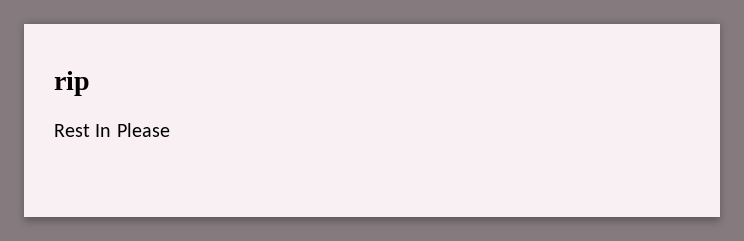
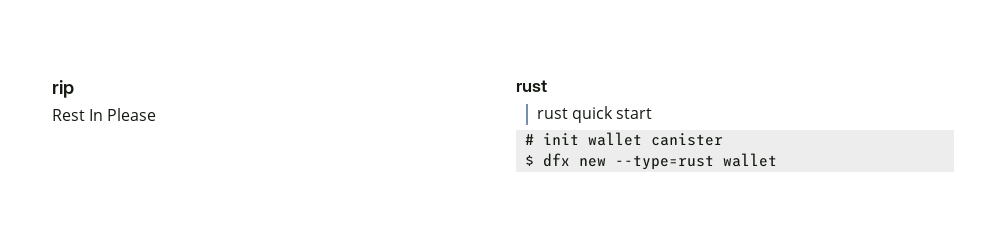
(170, 130) none -> [516,80,547,92] [536,106,653,123] [525,132,724,146] [525,153,778,170] // rust // rust quick start // # init wallet canister // $ dfx new --type=rust wallet

